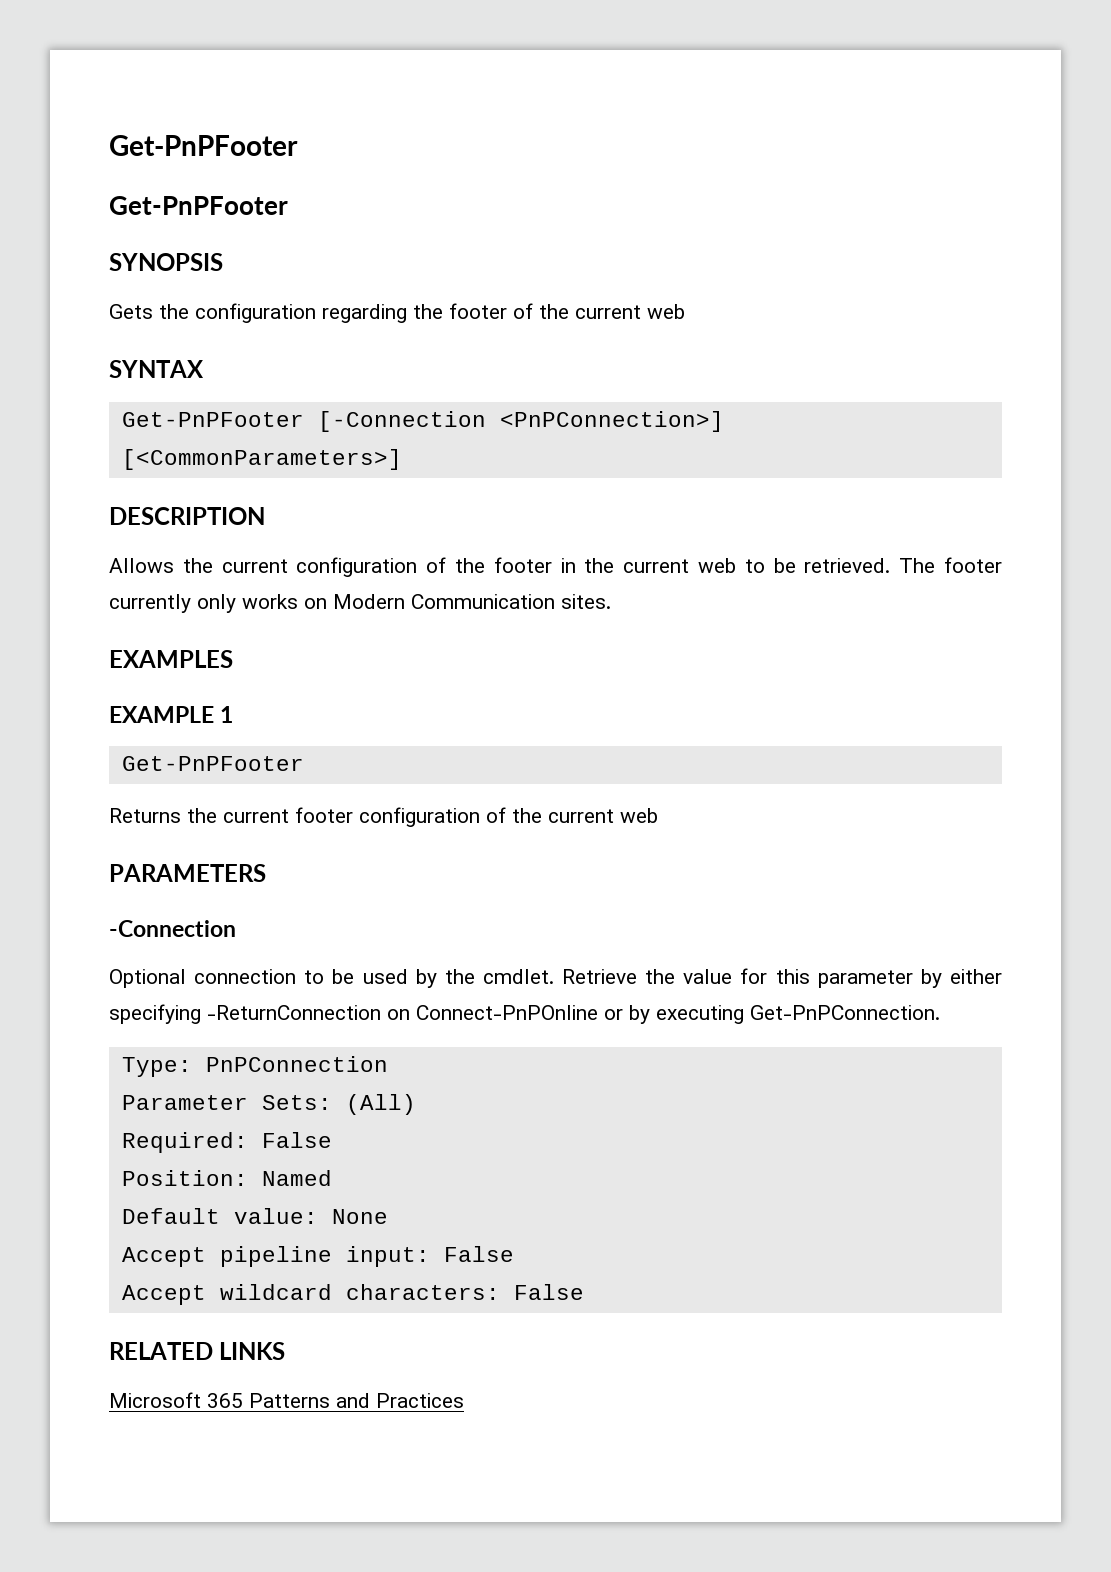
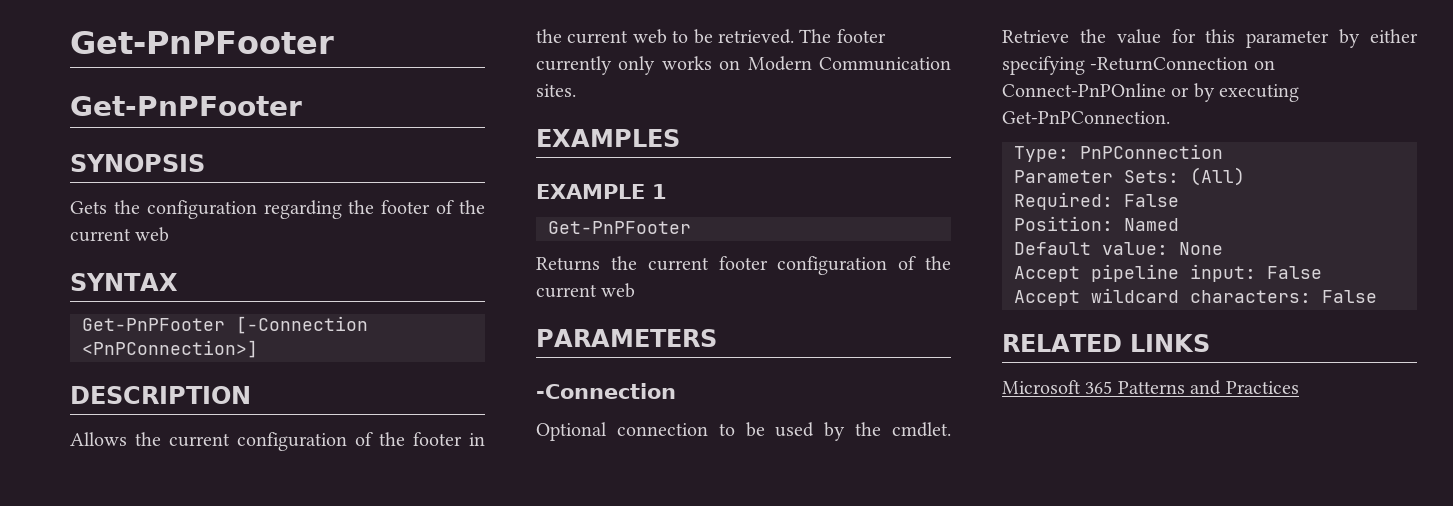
[121,449,402,470] [<CommonParameters>] -> (258, 349) none

